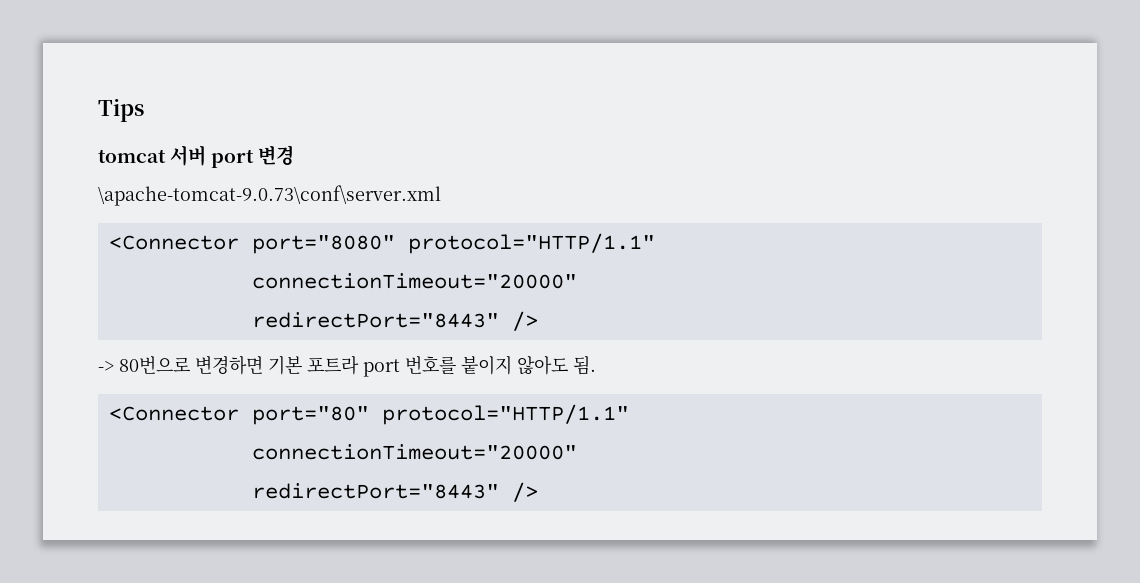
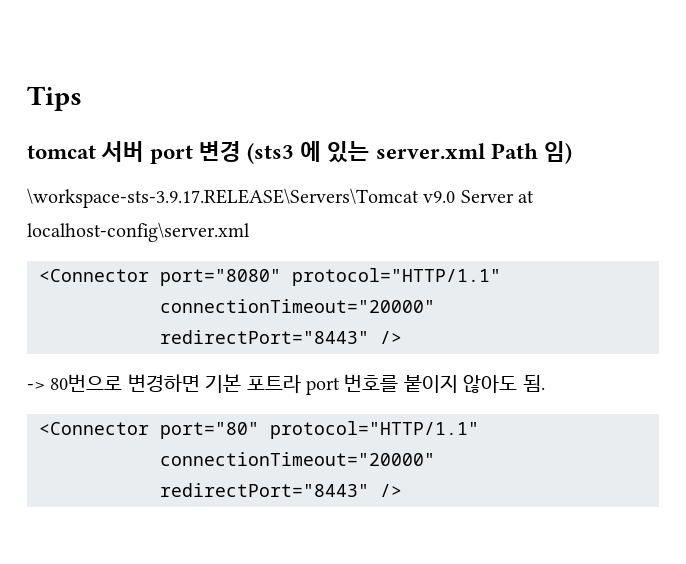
[98,185,441,206] // \apache-tomcat-9.0.73\conf\server.xml -> [247,141,572,164] [27,188,535,208] [27,222,250,242] (sts3 에 있는 server.xml Path 임) // \workspace-sts-3.9.17.RELEASE\Servers\Tomcat v9.0 Server at localhost-config\server.xml

